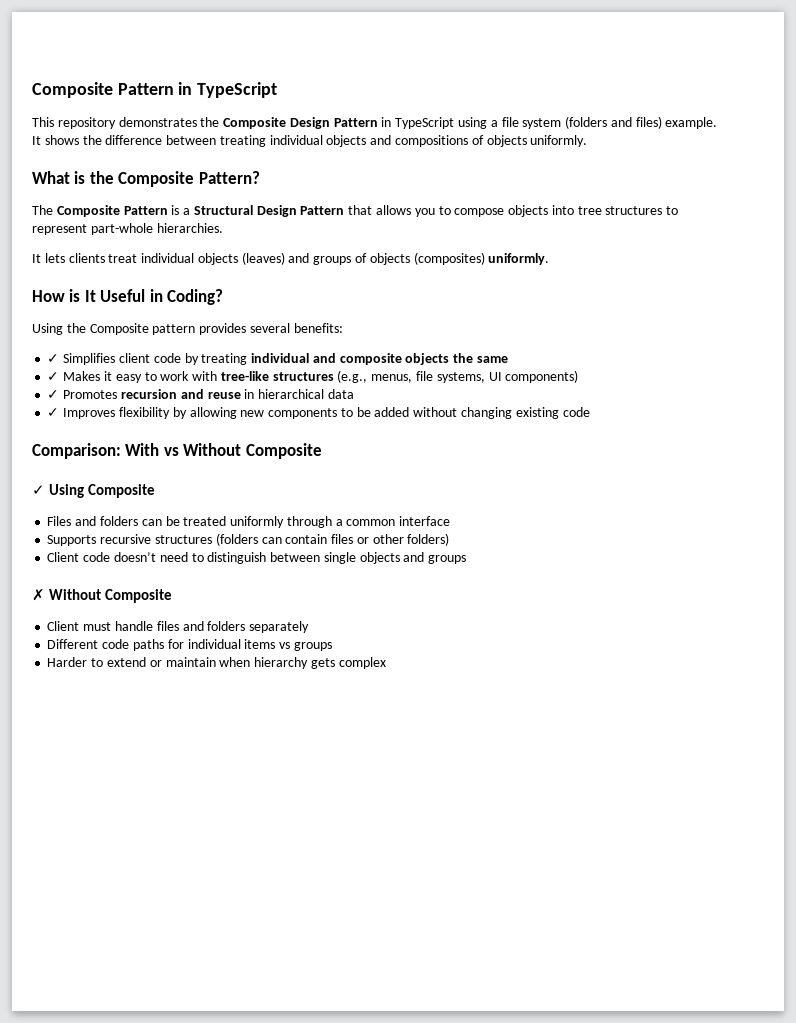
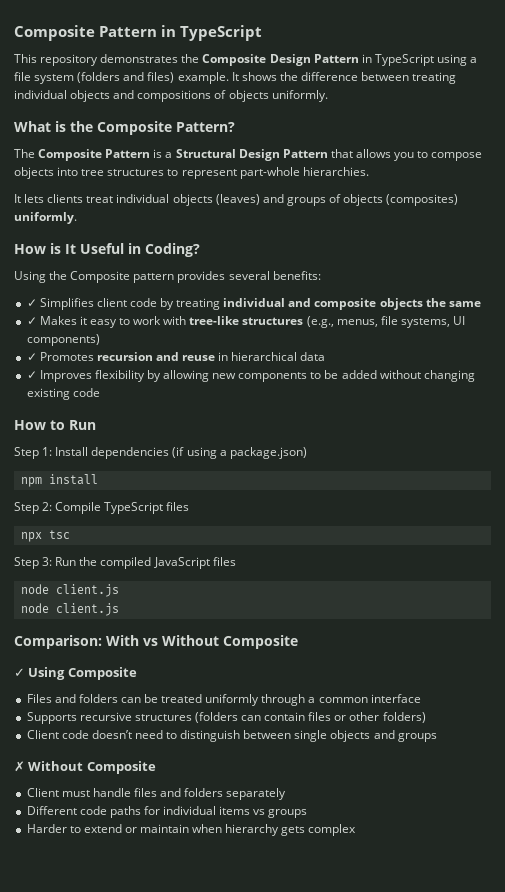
(590, 412) none -> [14,420,96,430] [14,447,307,459] [20,474,98,487] [14,502,190,514] [20,530,70,542] [14,557,236,569] [20,584,119,597] [20,603,119,616] // How to Run // Step 1: Install dependencies (if using a package.json) // npm install // Step 2: Compile TypeScript files // npx tsc // Step 3: Run the compiled JavaScript files // node client.js // node client.js

